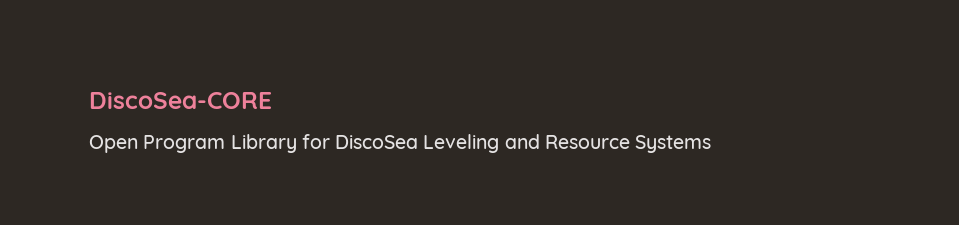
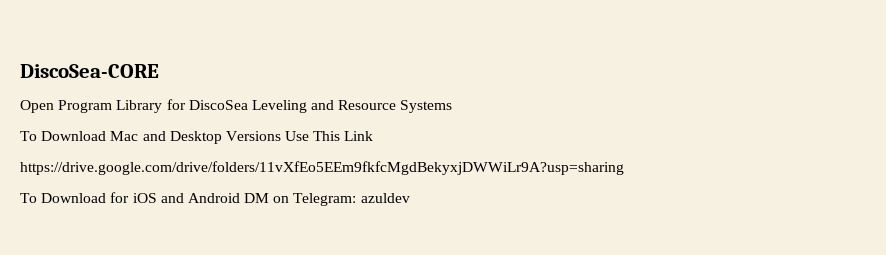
(712, 144) none -> [20,131,374,144] [20,161,624,175] [20,192,410,206] // To Download Mac and Desktop Versions Use This Link // https://drive.google.com/drive/folders/11vXfEo5EEm9fkfcMgdBekyxjDWWiLr9A?usp=sharing // To Download for iOS and Android DM on Telegram: azuldev

